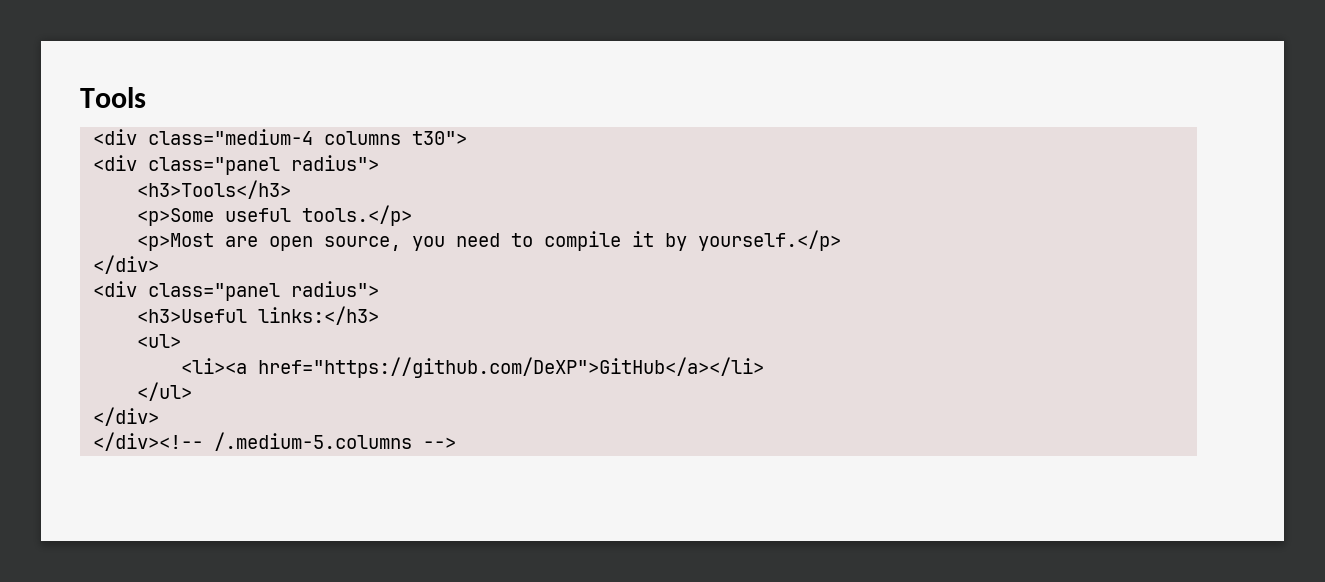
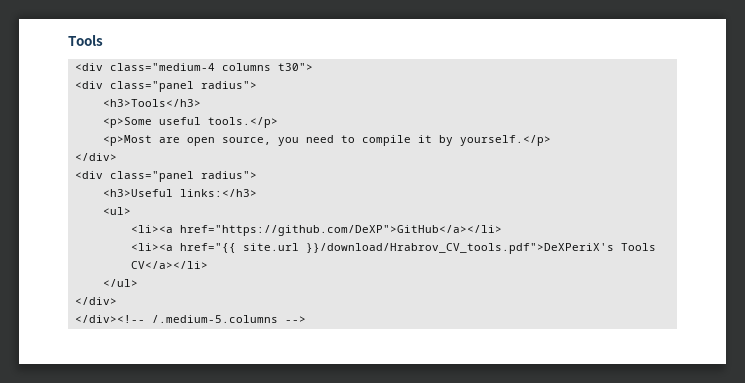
(764, 367) none -> [130,243,656,254] [130,261,208,269] // <li><a href="{{ site.url }}/download/Hrabrov_CV_tools.pdf">DeXPeriX's Tools CV</a></li>

